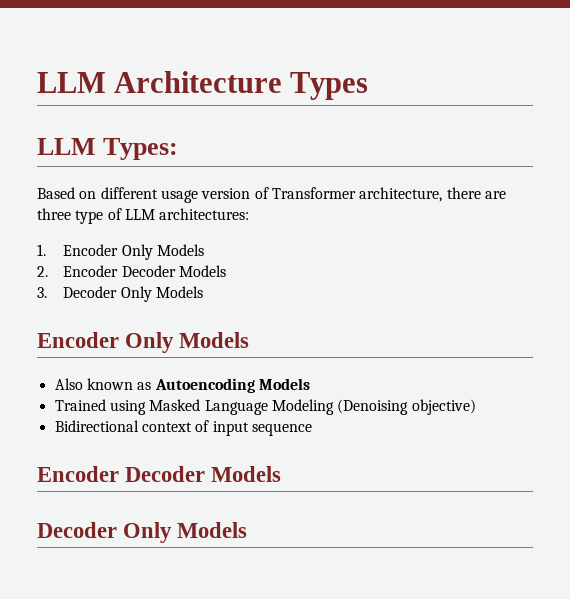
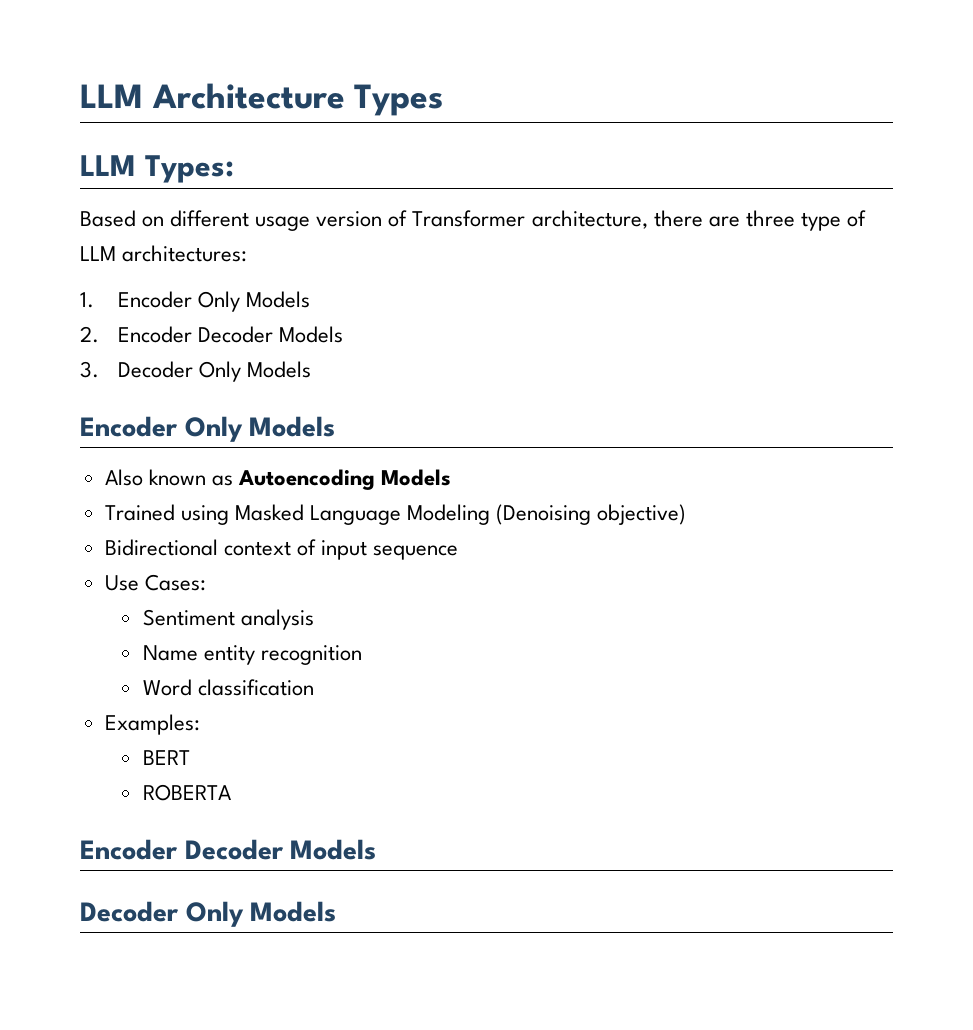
(312, 429) none -> [104,574,206,591] [142,609,314,630] [142,645,362,665] [142,679,314,696] [104,714,200,735] [142,750,190,765] [142,784,231,801] // Use Cases: // Sentiment analysis // Name entity recognition // Word classification // Examples: // BERT // ROBERTA

